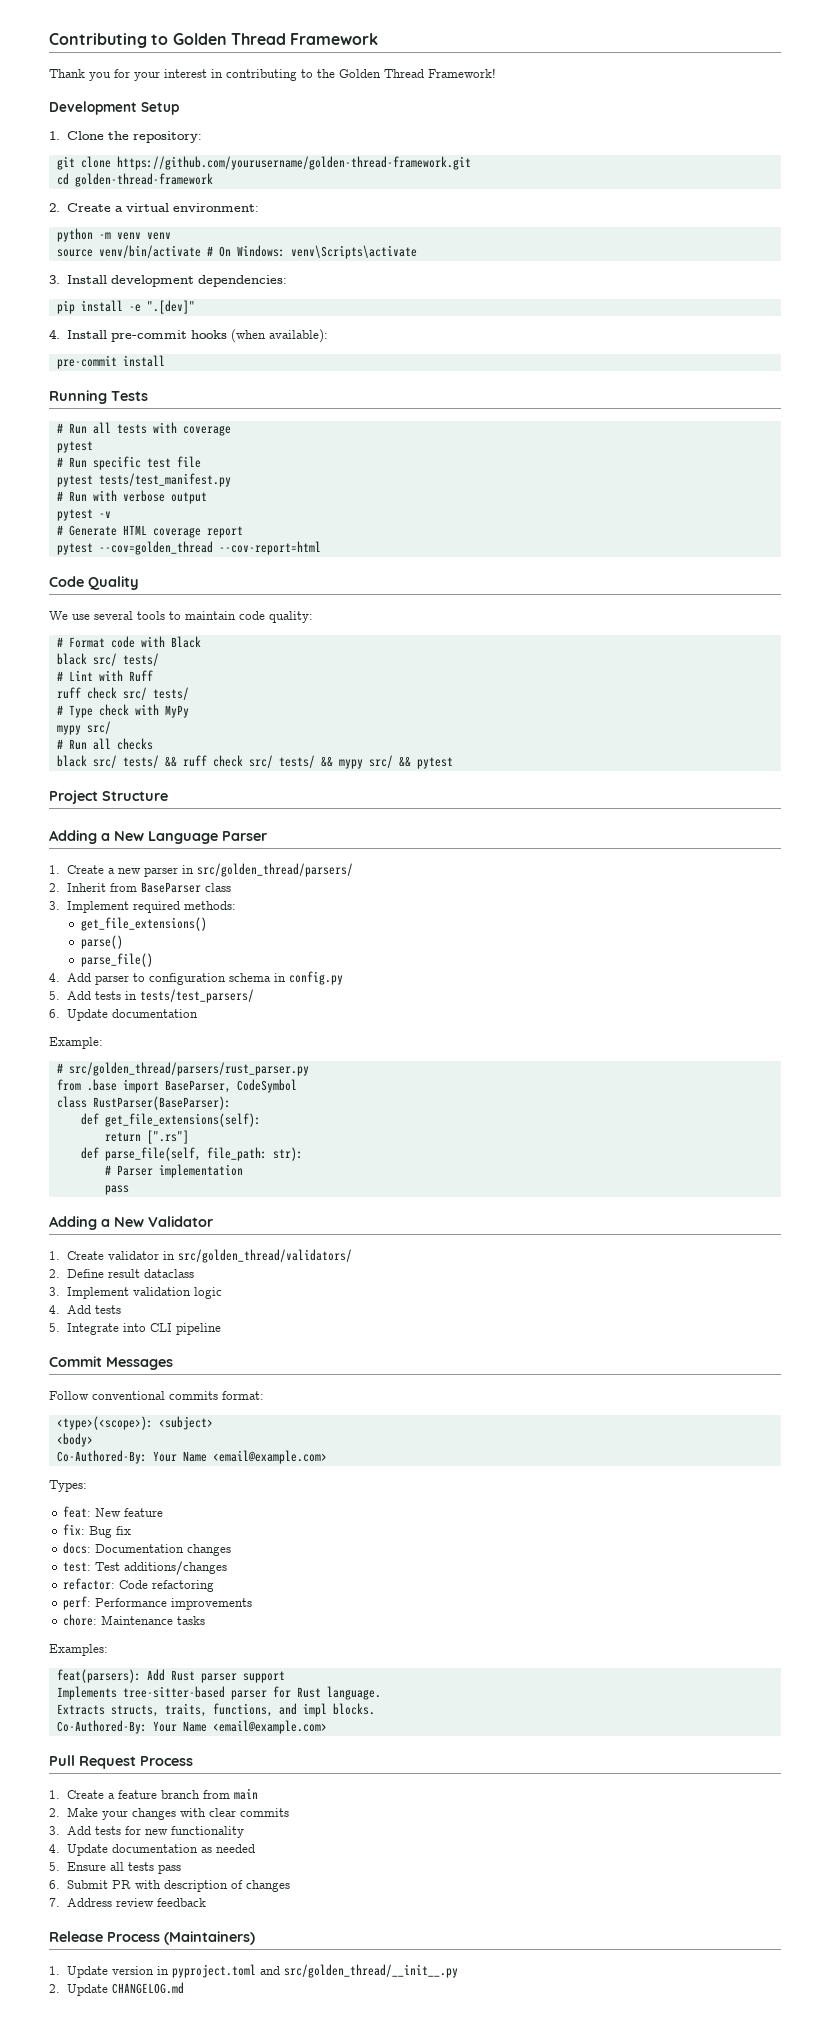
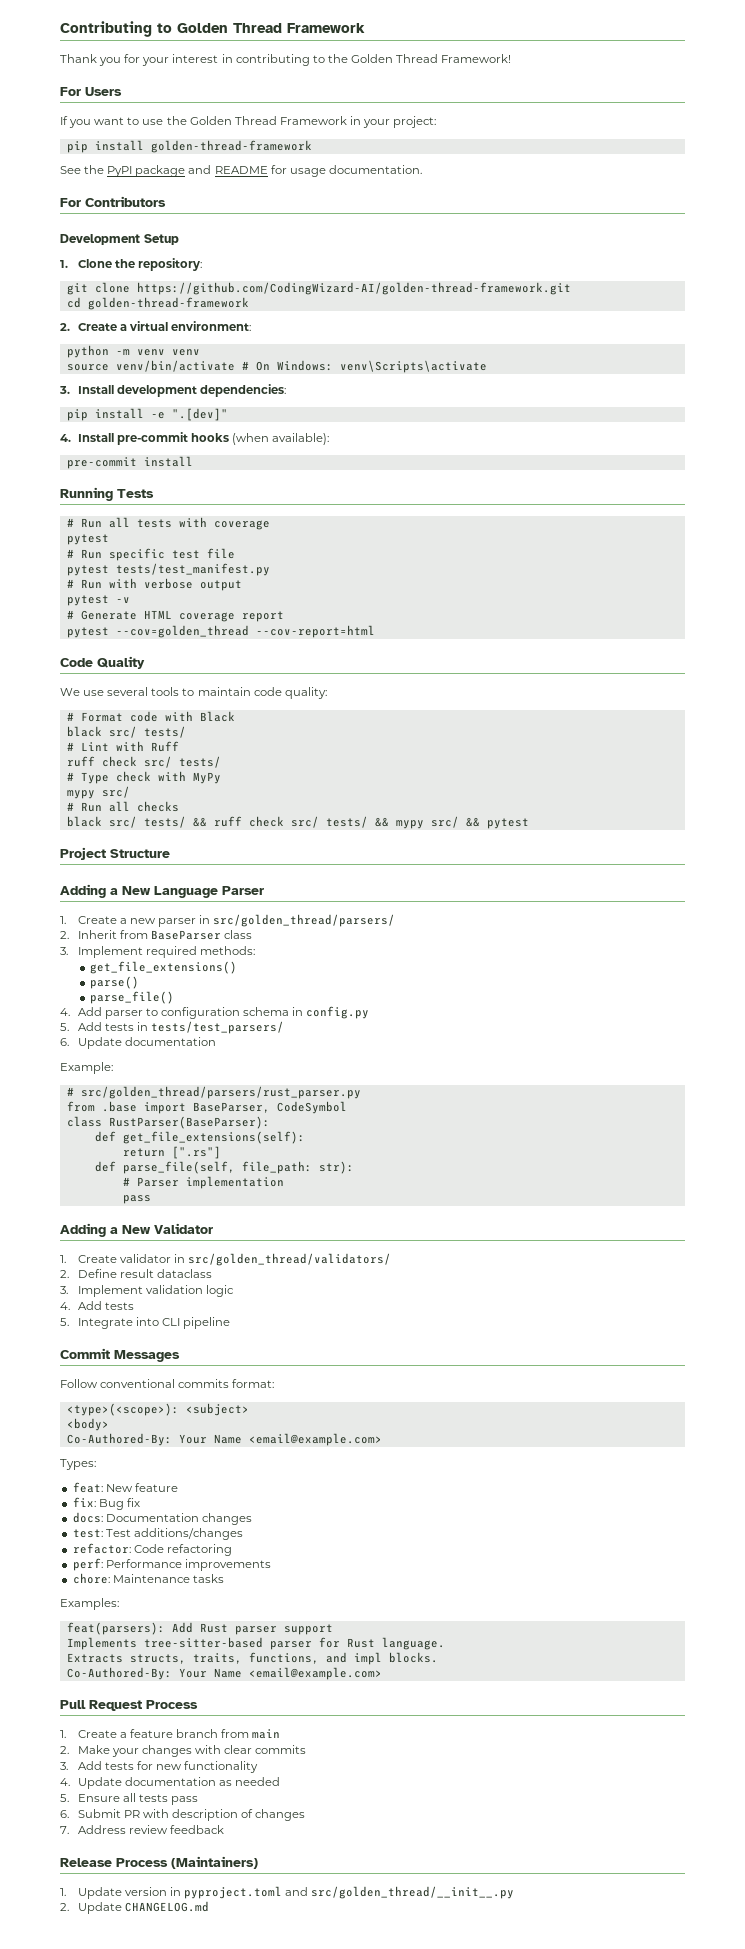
(496, 73) none -> [60,87,122,96] [60,116,437,128] [66,140,312,153] [60,165,422,177] [60,196,166,207] // For Users // If you want to use the Golden Thread Framework in your project: // pip install golden-thread-framework // See the PyPI package and README for usage documentation. // For Contributors
[116,156,471,170] https://github.com/yourusername/golden-thread-framework.git -> [136,282,571,295] https://github.com/CodingWizard-AI/golden-thread-framework.git

